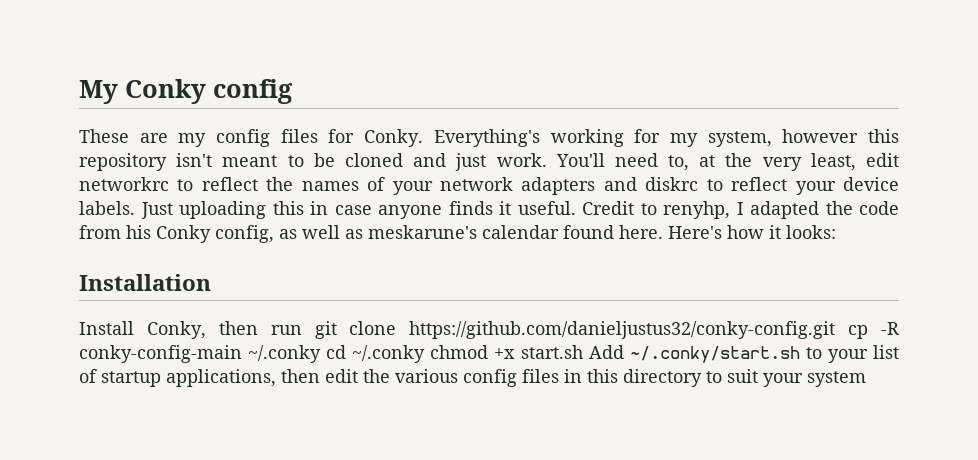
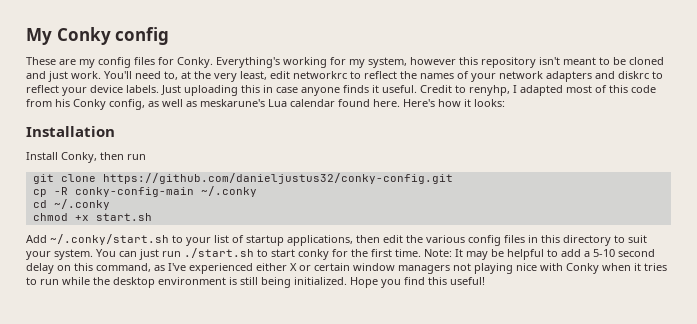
[825,201,853,215] the -> [566,85,628,93] most of this
(477, 232) none -> [268,99,287,107] Lua
(302, 330) none -> (146, 157) //
(836, 330) none -> (453, 178) //
(322, 354) none -> (257, 191) //
(426, 354) none -> (110, 204) //
(583, 352) none -> (152, 217) //
[807,371,866,387] system -> [54,248,655,260] [26,263,667,274] [26,277,485,288] system. You can just run ./start.sh to start conky for the first time. Note: It may be helpful to add a 5-10 second delay on this command, as I've experienced either X or certain window managers not playing nice with Conky when it tries to run while the desktop environment is still being initialized. Hope you find this useful!

